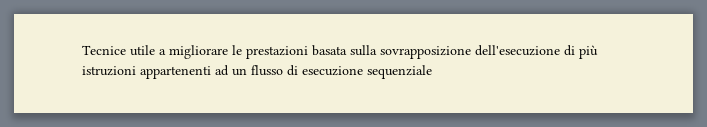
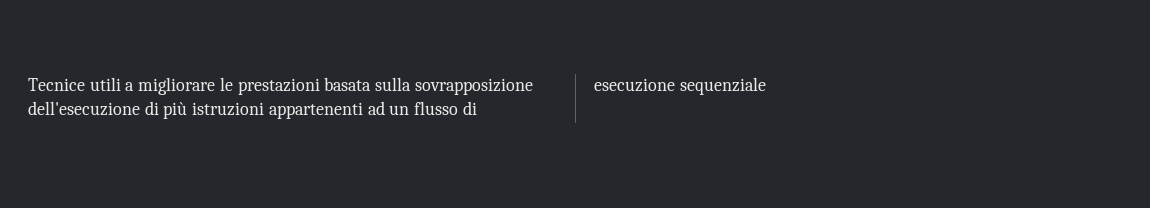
[130,45,155,56] utile -> [89,77,121,91] utili

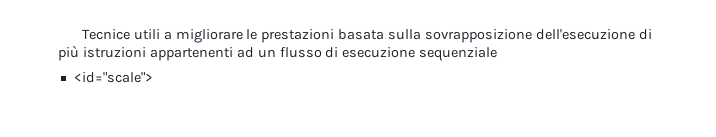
(766, 86) none -> [73,72,153,83] // <id="scale">

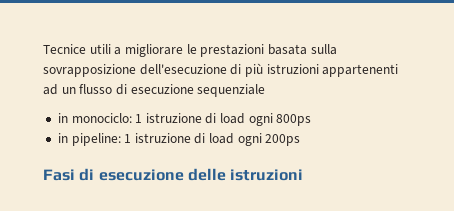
[73,72,153,83] <id="scale"> -> [57,113,312,126] [57,133,301,146] [43,168,304,181] in monociclo: 1 istruzione di load ogni 800ps // in pipeline: 1 istruzione di load ogni 200ps // Fasi di esecuzione delle istruzioni

